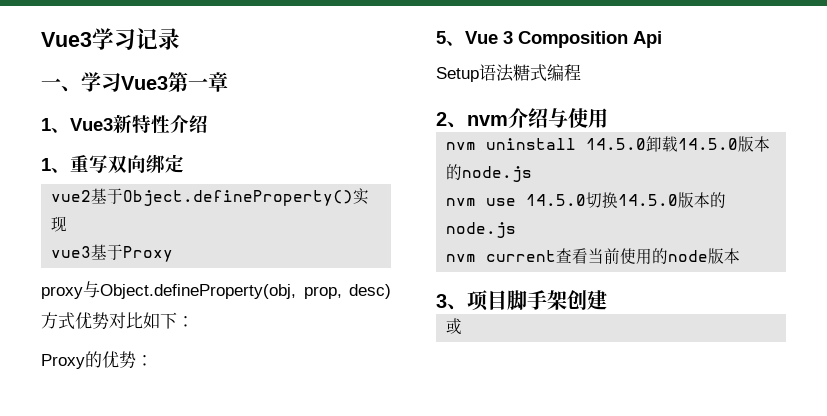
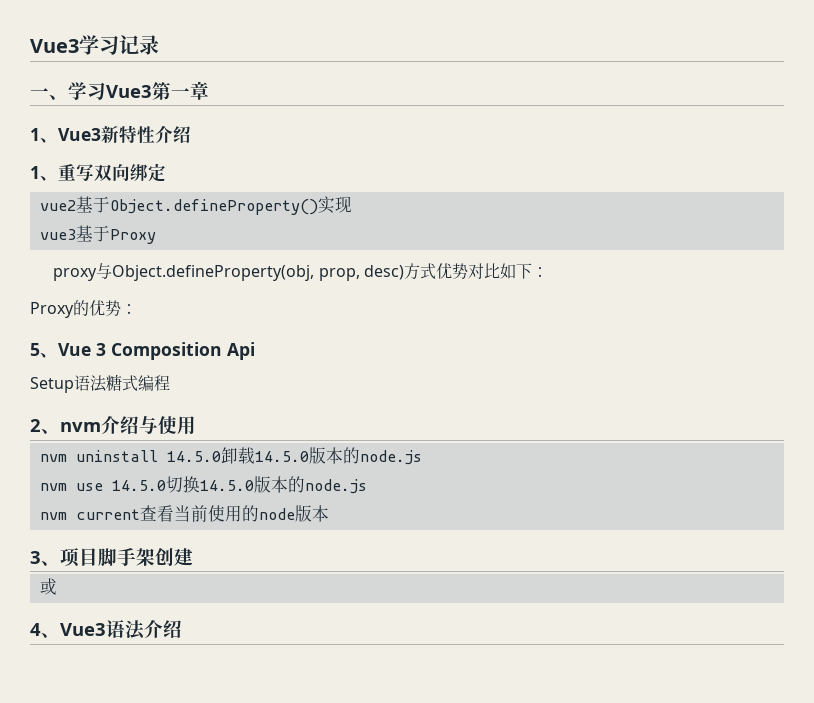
(463, 326) none -> [30,620,182,640] // 4、Vue3语法介绍

